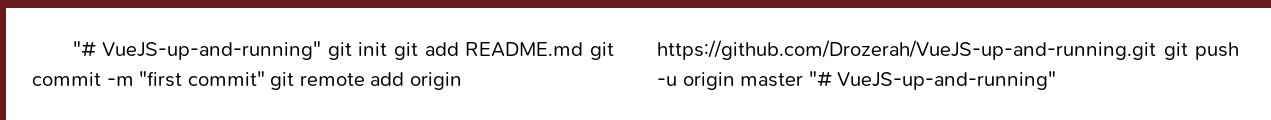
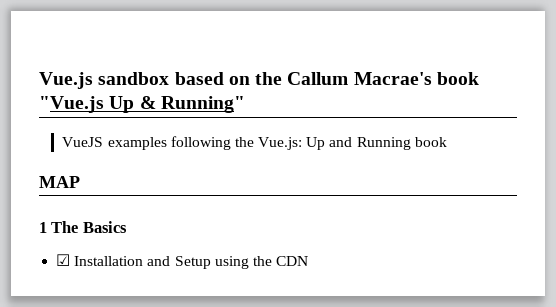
[72,41,614,60] [32,71,462,90] [657,40,1239,60] [657,71,1057,90] "# VueJS-up-and-running" git init git add README.md git commit -m "first commit" git remote add origin https://github.com/Drozerah/VueJS-up-and-running.git git push -u origin master "# VueJS-up-and-running" -> [39,72,479,89] [39,96,245,113] [62,136,447,150] [39,176,80,188] [39,221,127,233] [56,254,309,269] Vue.js sandbox based on the Callum Macrae's book "Vue.js Up & Running" // VueJS examples following the Vue.js: Up and Running book // MAP // 1 The Basics // ☑ Installation and Setup using the CDN

